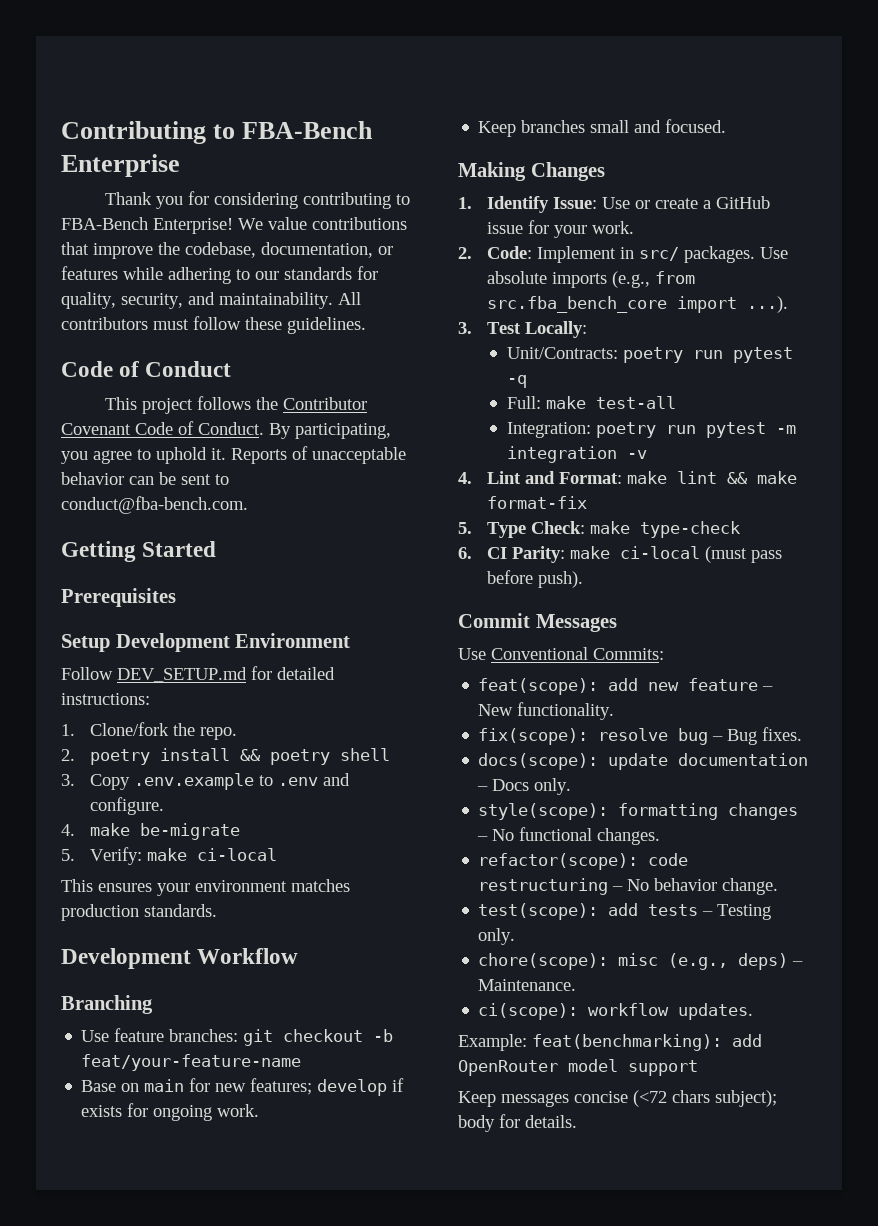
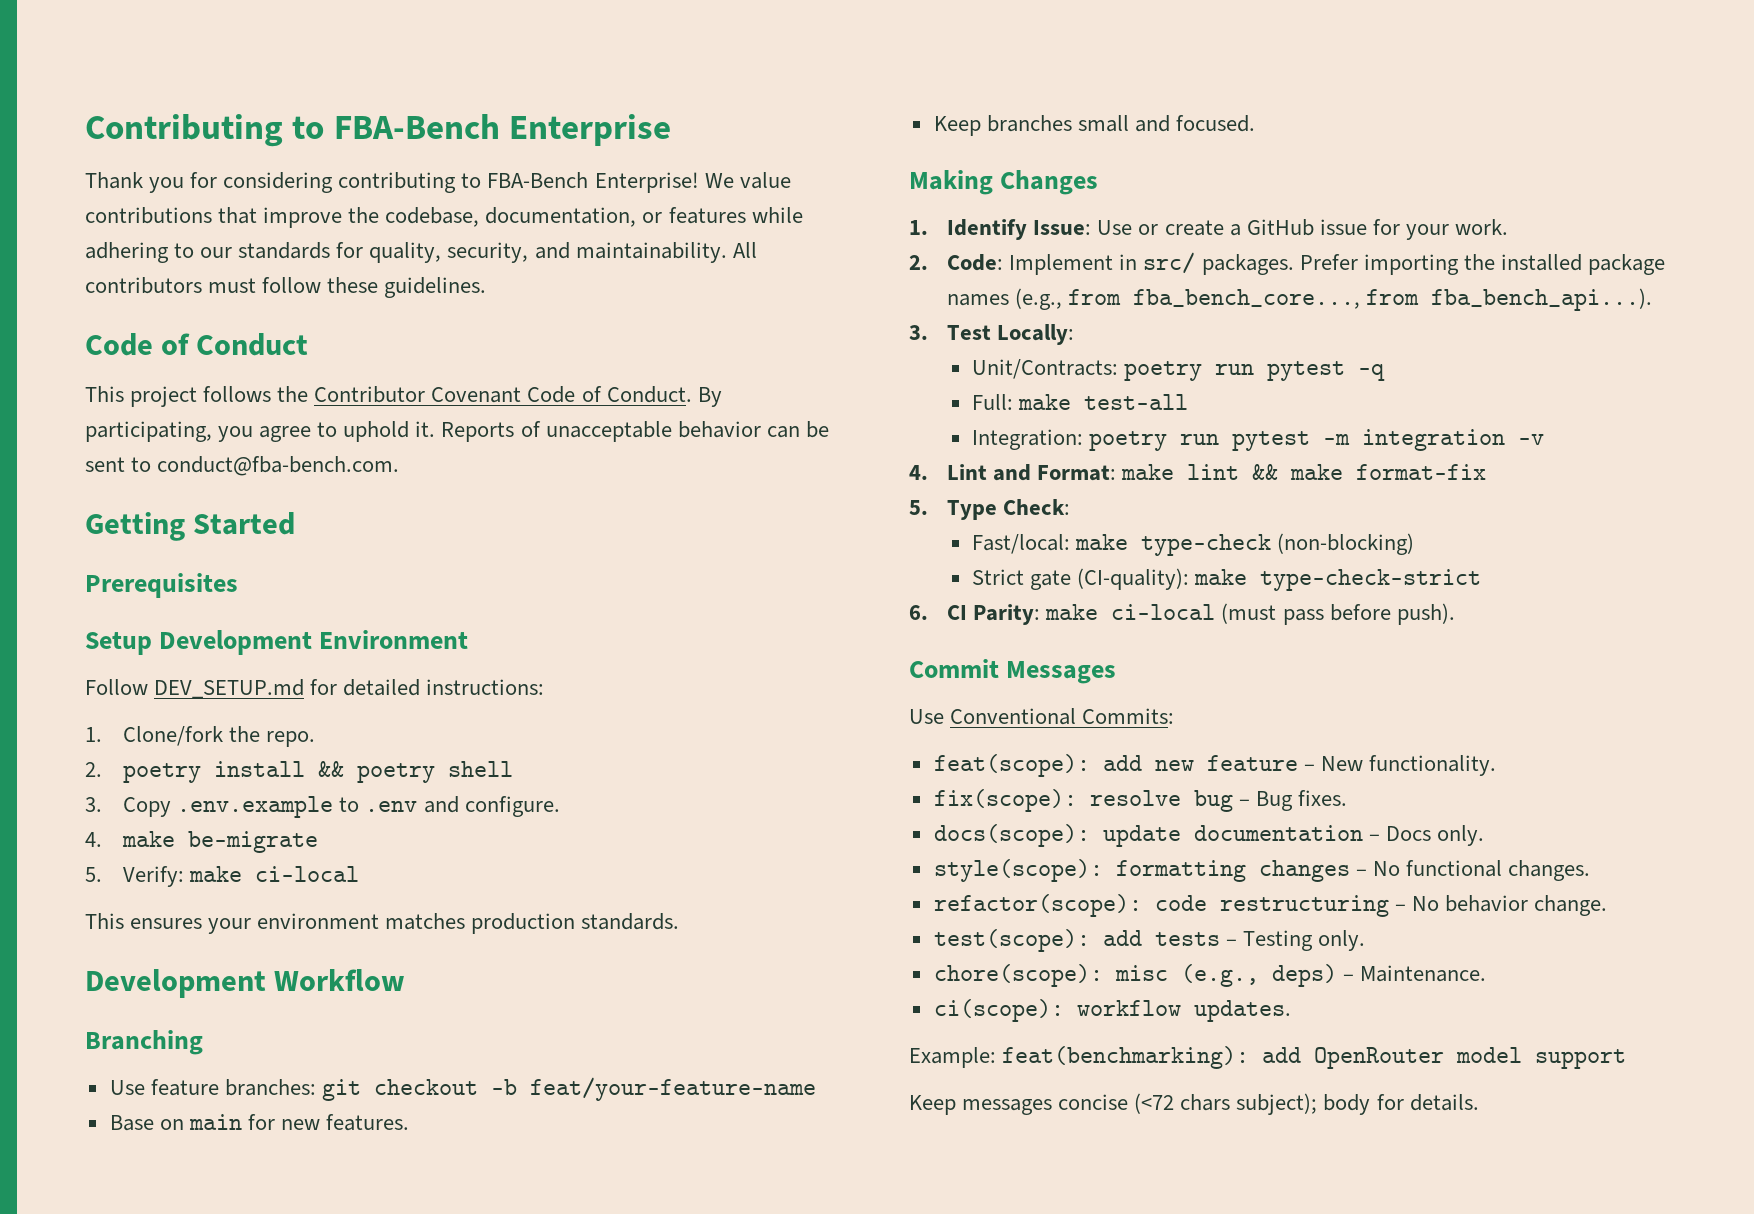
[250,1078,405,1096] [81,1103,260,1121] features; develop if exists for ongoing work. -> [326,1114,410,1131] features.
[759,247,788,259] [486,271,695,288] [486,296,788,313] Use absolute imports (e.g., from src.fba_bench_core import ...). -> [1299,254,1665,275] [947,288,1653,311] Prefer importing the installed package names (e.g., from fba_bench_core..., from fba_bench_api...).
(585, 527) none -> [971,534,1070,554] // Fast/local:
(740, 529) none -> [1277,533,1415,555] [971,568,1482,591] (non-blocking) // Strict gate (CI-quality): make type-check-strict

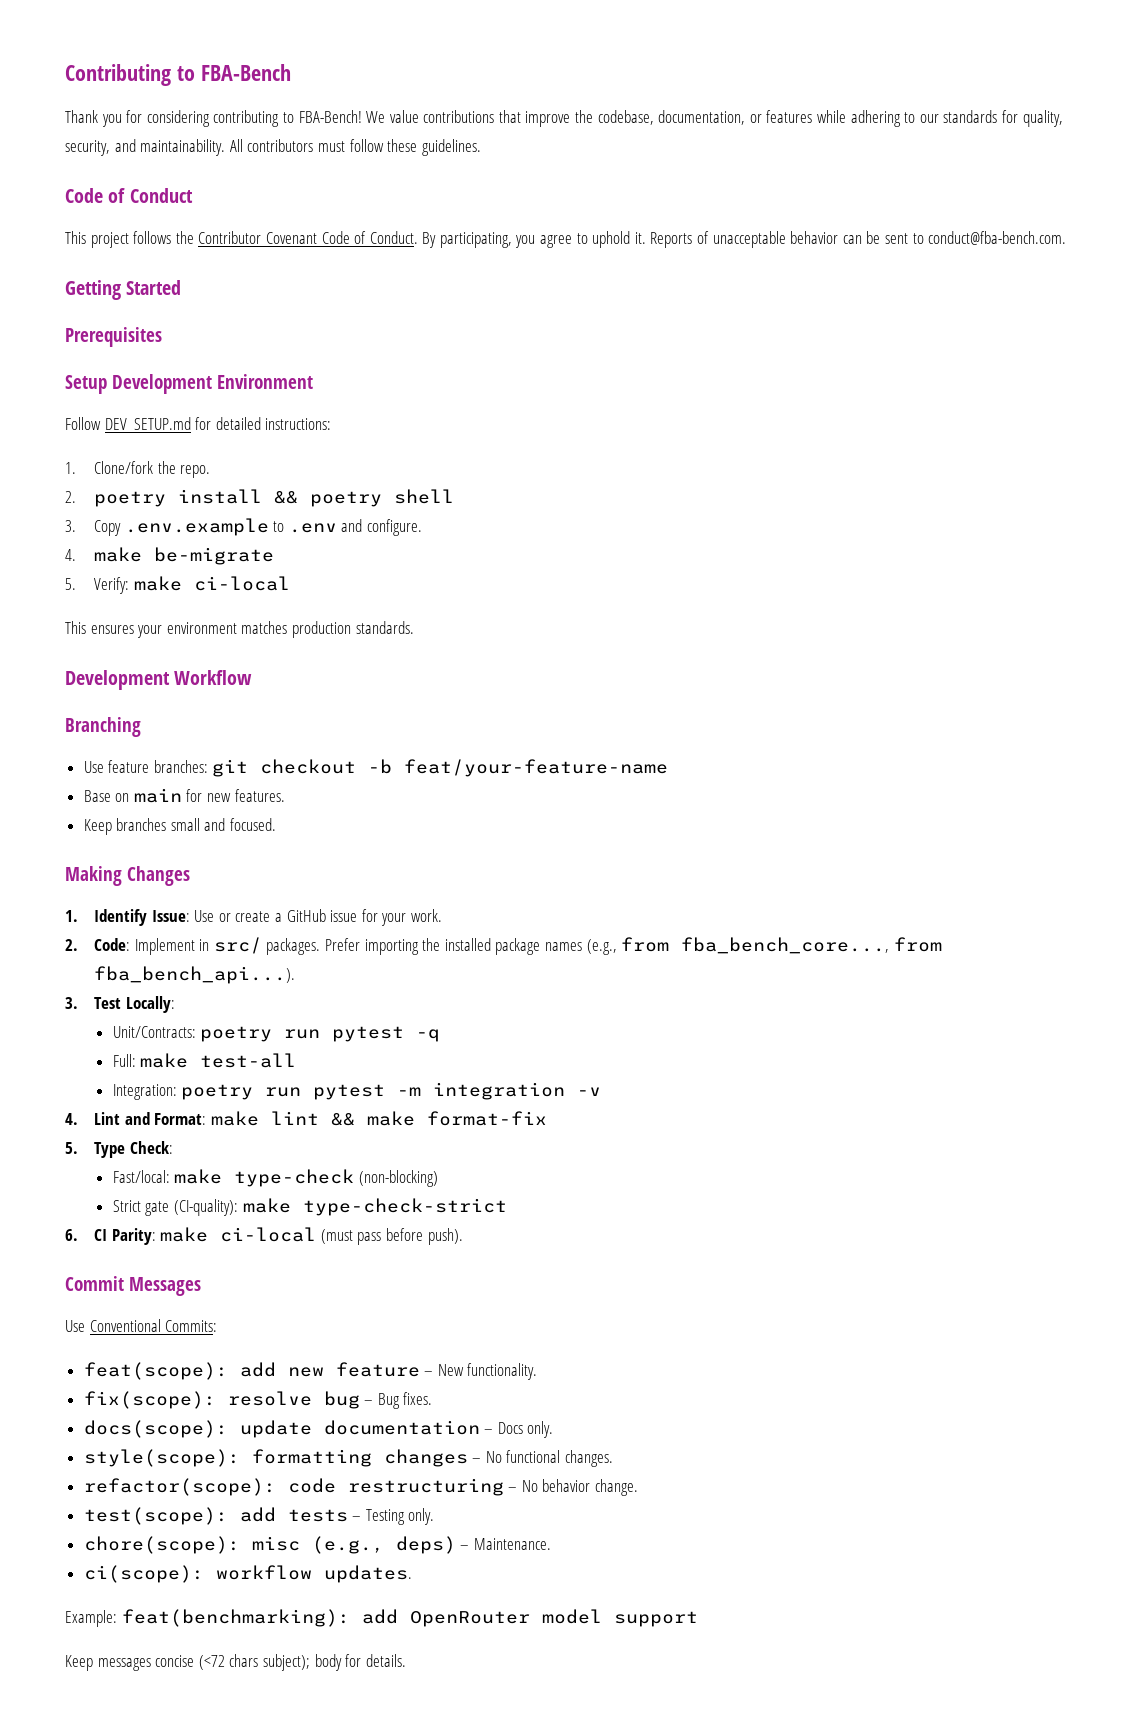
[509,114,672,146] Enterprise -> (291, 72) none
[487,172,699,193] FBA-Bench Enterprise! -> [298,110,362,123] FBA-Bench!

